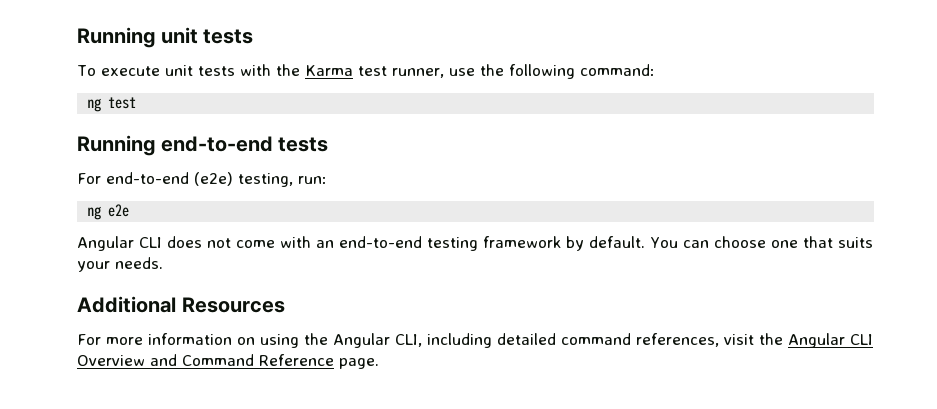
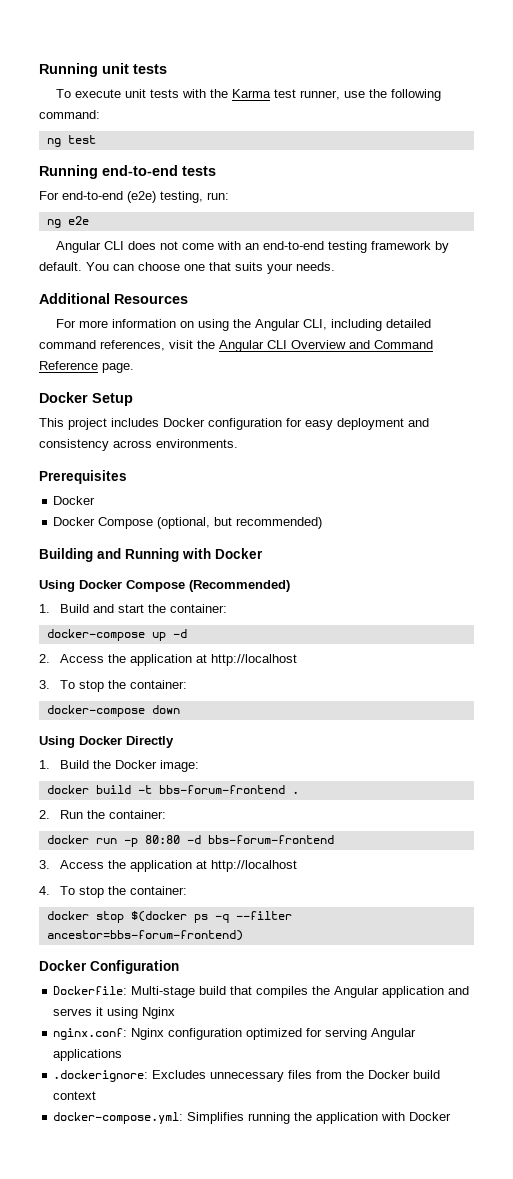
(379, 363) none -> [39,392,133,406] [39,418,429,430] [39,439,238,451] [39,470,127,484] [53,496,96,505] [53,517,323,529] [39,548,263,562] [39,580,290,592] [39,604,228,613] [46,629,187,641] [39,654,298,666] [39,680,188,692] [46,705,180,717] [39,736,174,748] [39,760,200,772] [46,785,299,794] [39,810,167,819] [46,835,334,847] [39,860,298,872] [39,886,188,898] [46,911,292,923] [46,930,243,941] [39,960,179,974] [53,986,470,998] [53,1007,176,1019] [53,1028,417,1040] [53,1049,123,1061] [53,1070,441,1082] [53,1091,97,1100] [53,1112,452,1124] // Docker Setup // This project includes Docker configuration for easy deployment and consistency across environments. // Prerequisites // Docker // Docker Compose (optional, but recommended) // Building and Running with Docker // Using Docker Compose (Recommended) // 1. Build and start the container: // docker-compose up -d // 2. Access the application at http://localhost // 3. To stop the container: // docker-compose down // Using Docker Directly // 1. Build the Docker image: // docker build -t bbs-forum-frontend . // 2. Run the container: // docker run -p 80:80 -d bbs-forum-frontend // 3. Access the application at http://localhost // 4. To stop the container: // docker stop $(docker ps -q --filter ancestor=bbs-forum-frontend) // Docker Configuration // Dockerfile: Multi-stage build that compiles the Angular application and serves it using Nginx // nginx.conf: Nginx configuration optimized for serving Angular applications // .dockerignore: Excludes unnecessary files from the Docker build context // docker-compose.yml: Simplifies running the application with Docker

